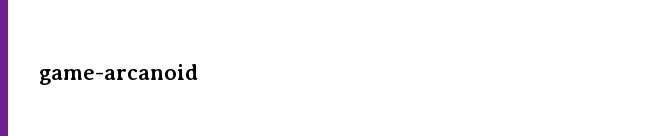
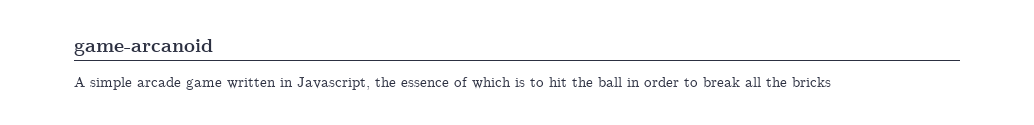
(198, 74) none -> [74,77,831,90] // A simple arcade game written in Javascript, the essence of which is to hit the ball in order to break all the bricks

